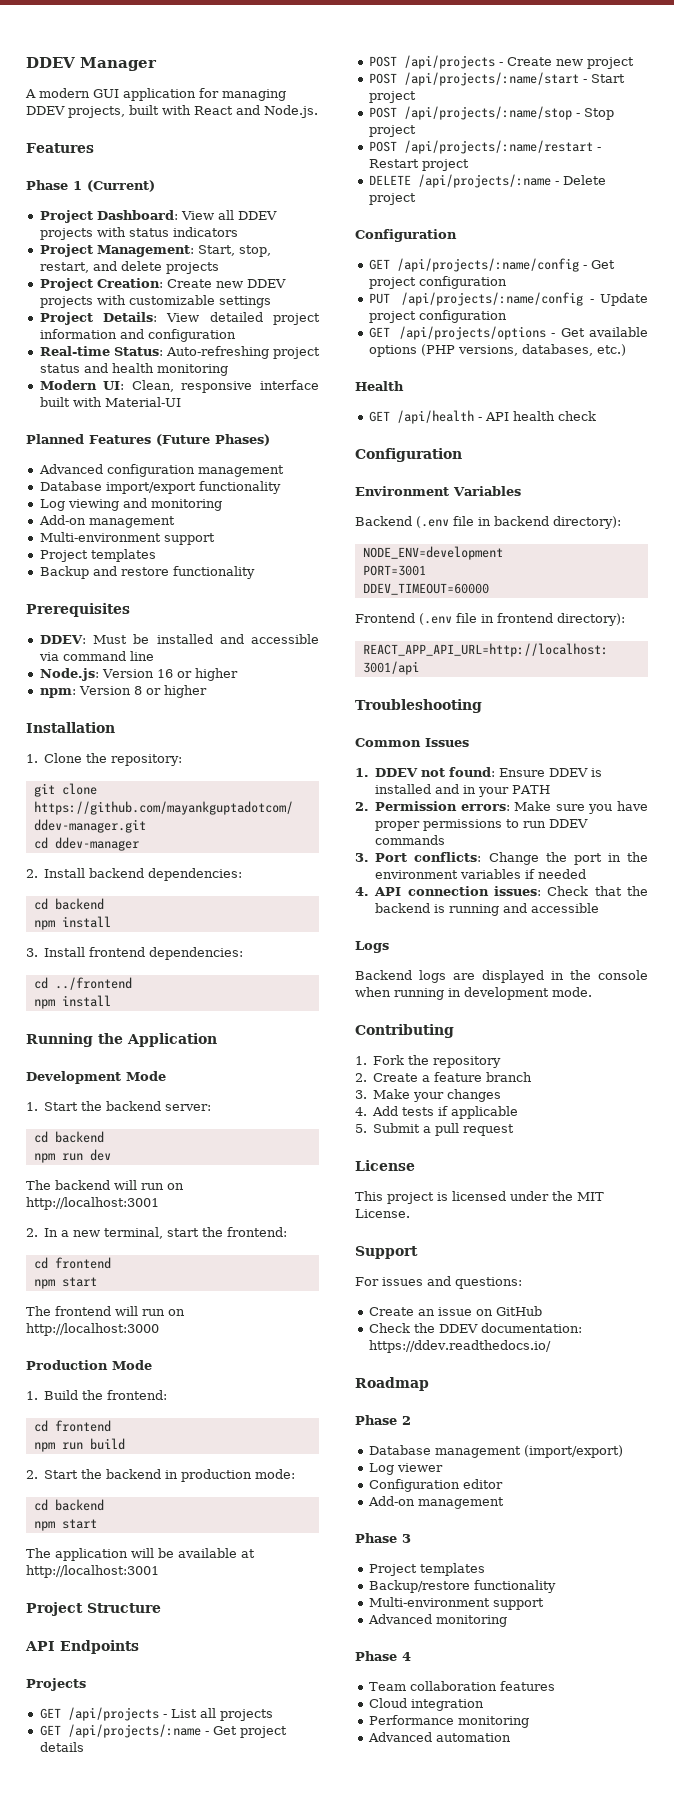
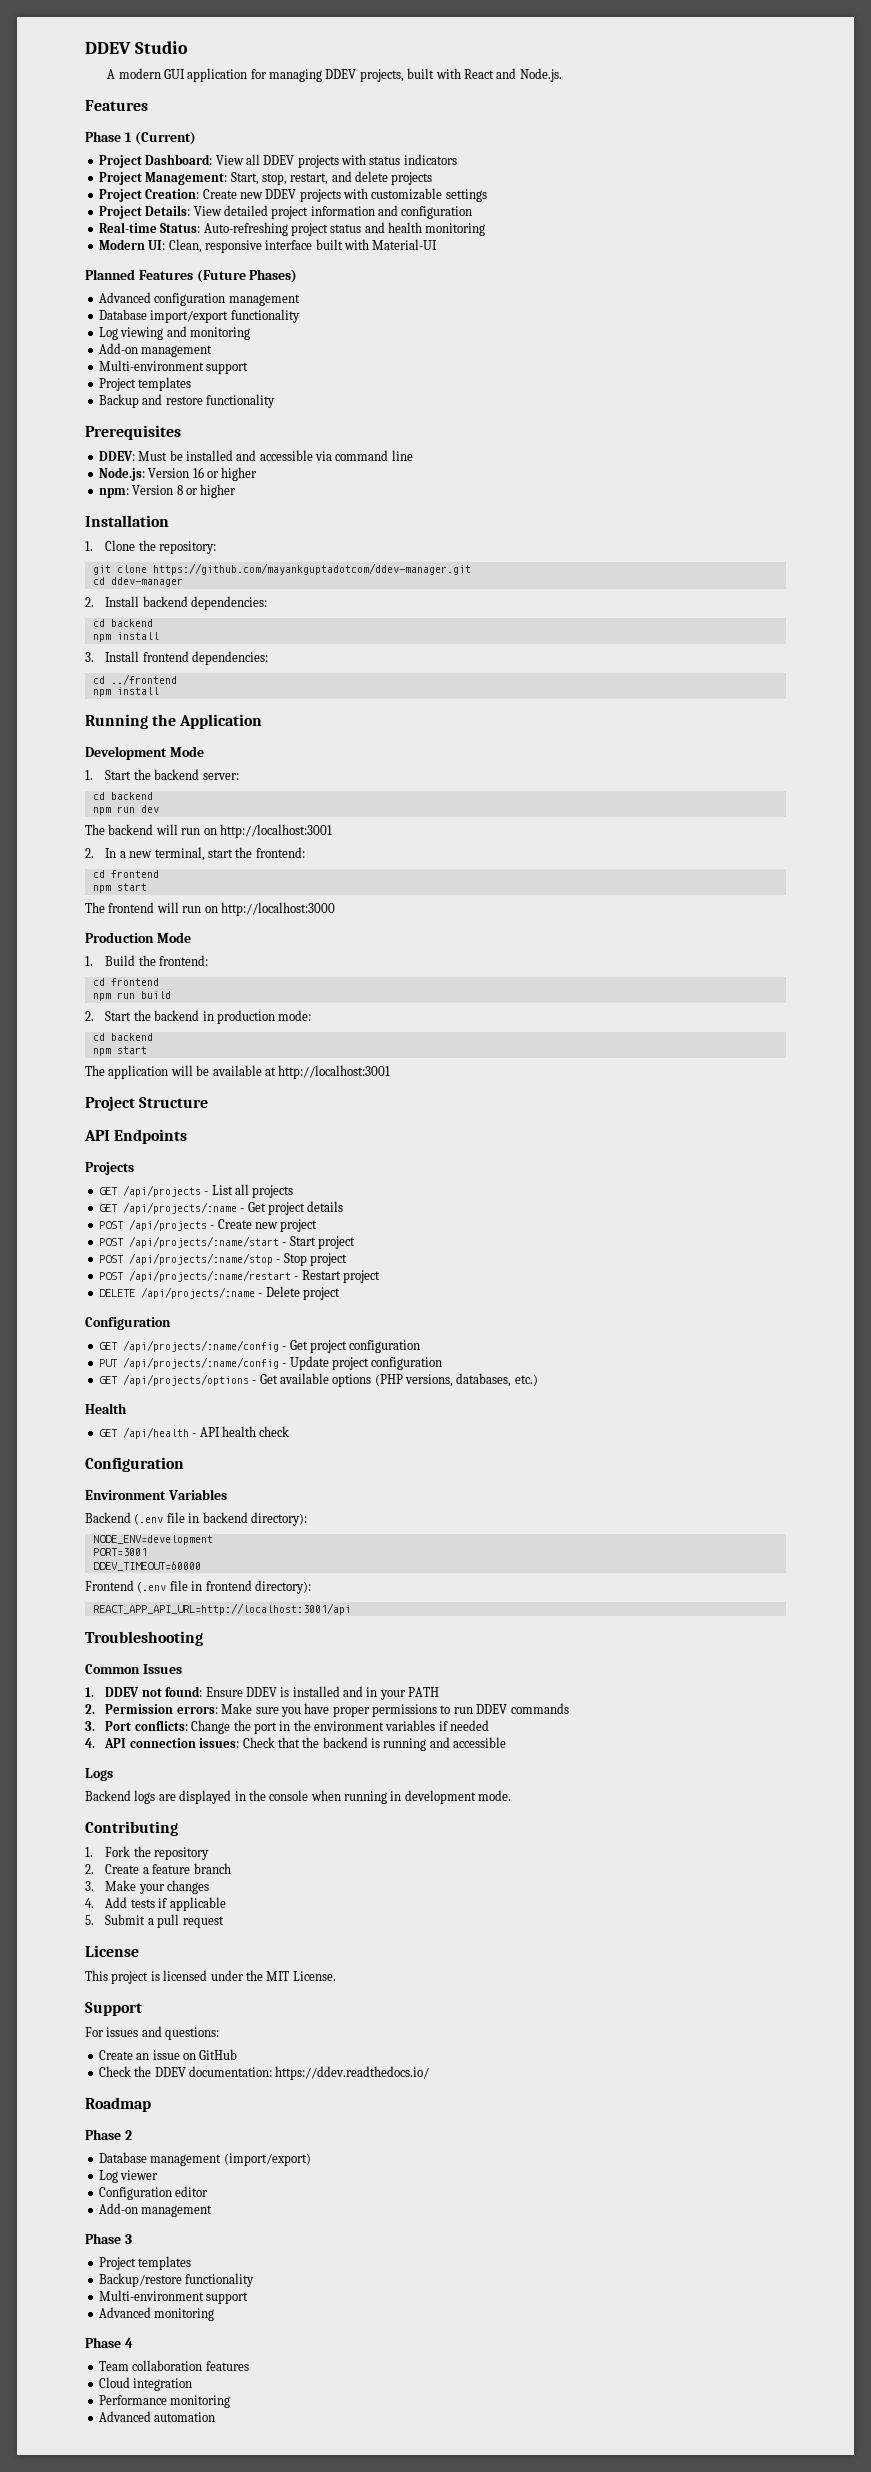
[26,57,157,71] DDEV Manager -> [85,41,188,54] DDEV Studio

